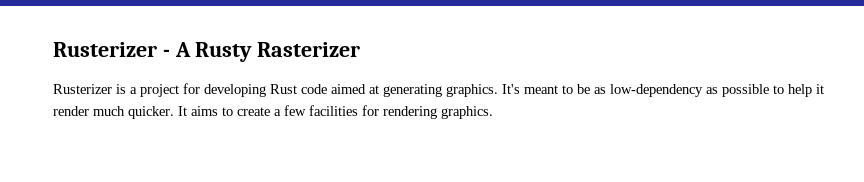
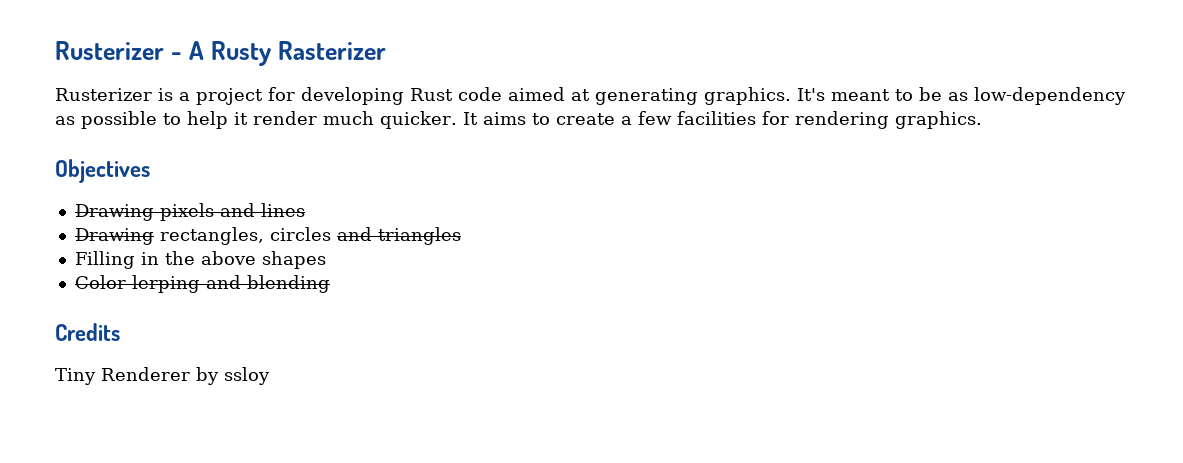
(493, 112) none -> [55,159,150,183] [74,203,305,221] [74,227,461,245] [74,251,326,269] [74,275,330,293] [55,323,120,341] [55,367,270,385] // Objectives // Drawing pixels and lines // Drawing rectangles, circles and triangles // Filling in the above shapes // Color lerping and blending // Credits // Tiny Renderer by ssloy

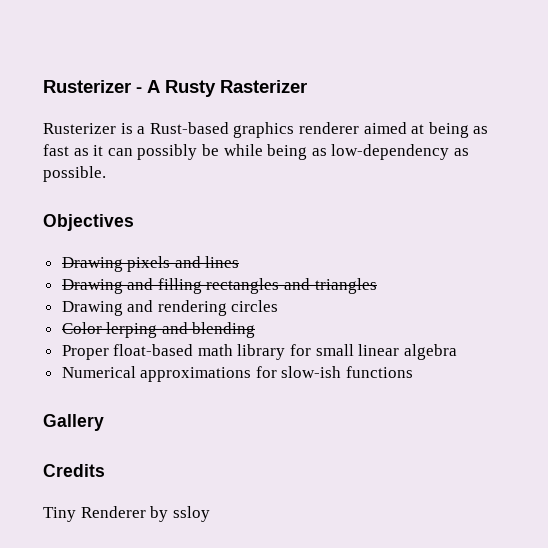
[196,87,1126,105] [55,111,982,129] project for developing Rust code aimed at generating graphics. It's meant to be as low-dependency as possible to help it render much quicker. It aims to create a few facilities for rendering graphics. -> [149,122,489,138] [43,144,469,160] [43,166,106,182] Rust-based graphics renderer aimed at being as fast as it can possibly be while being as low-dependency as possible.
[159,227,331,245] rectangles, circles -> [127,278,280,294] and filling rectangles
[74,251,326,269] Filling in the above shapes -> [61,300,279,316] Drawing and rendering circles
(330, 284) none -> [61,344,457,360] [61,366,414,382] [43,414,104,431] // Proper float-based math library for small linear algebra // Numerical approximations for slow-ish functions // Gallery

